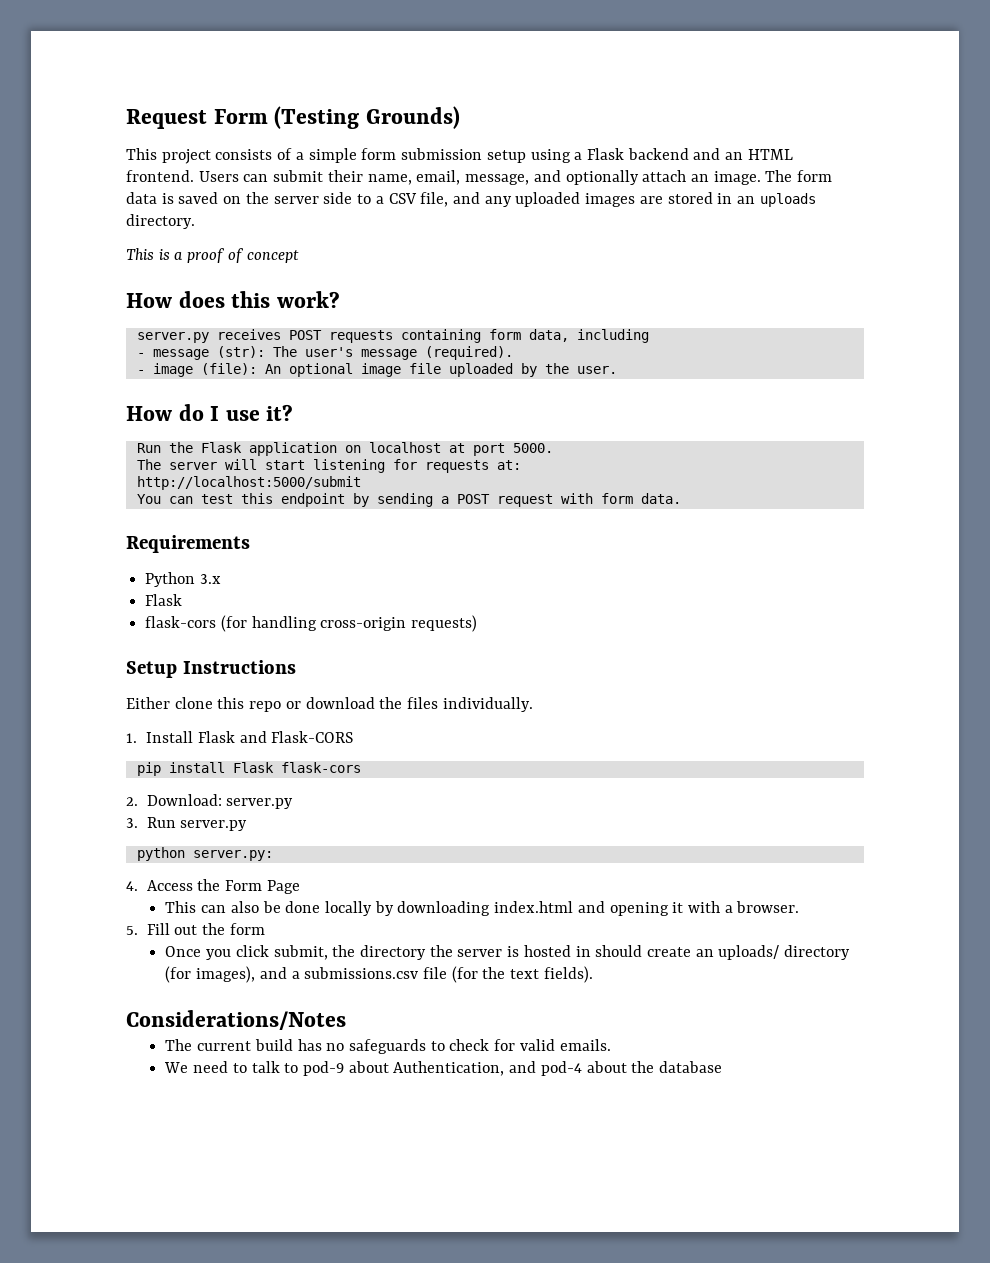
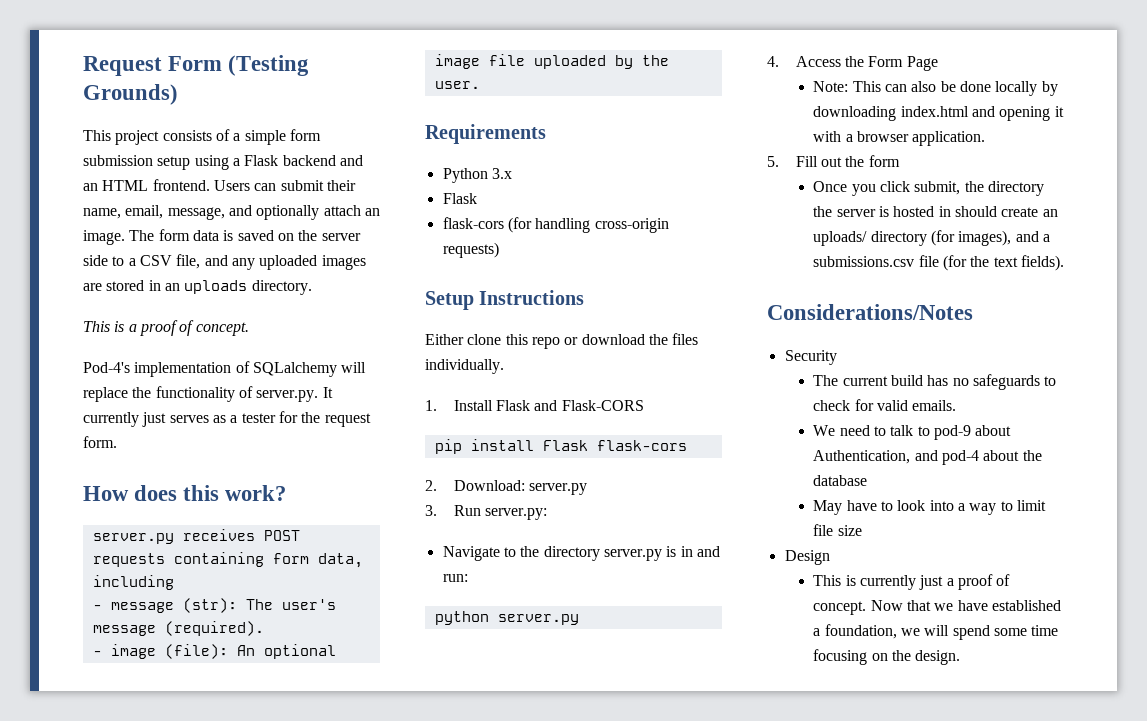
[246,250,299,263] concept -> [195,322,249,336] [83,361,367,377] [83,386,333,402] [83,411,371,427] [83,436,117,448] concept. // Pod-4's implementation of SQLalchemy will replace the functionality of server.py. It currently just serves as a tester for the request form.
[126,404,294,421] [136,442,553,456] [136,459,521,473] [136,476,361,490] [136,493,681,507] // How do I use it? // Run the Flask application on localhost at port 5000. // The server will start listening for requests at: // http://localhost:5000/submit // You can test this endpoint by sending a POST request with form data. -> (480, 85) none
[180,820,248,831] server.py -> [485,508,548,520] [442,546,720,561] [442,574,468,582] server.py: // Navigate to the directory server.py is in and run:
[192,850,273,861] server.py: -> [497,614,579,625] server.py
(300, 887) none -> [813,81,849,92] Note:
[736,901,800,913] browser. -> [857,131,986,146] browser application.
(346, 1020) none -> [784,350,837,365] // Security
(723, 1067) none -> [813,500,1046,515] [813,524,862,536] [784,550,830,565] [813,574,1011,590] [813,600,1061,615] [813,624,1059,640] [813,649,961,665] // May have to look into a way to limit file size // Design // This is currently just a proof of concept. Now that we have established a foundation, we will spend some time focusing on the design.

